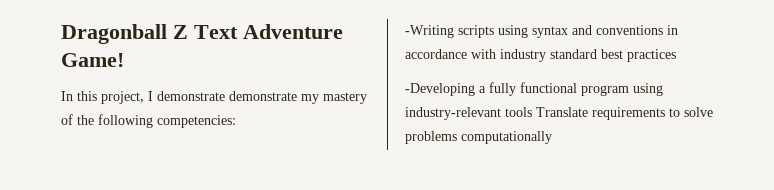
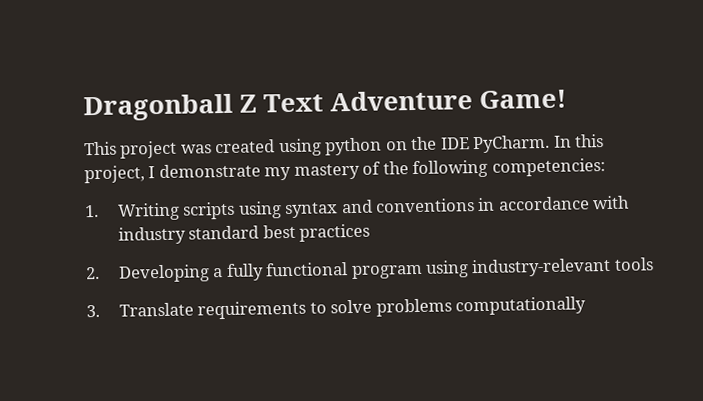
(124, 60) none -> [84,134,551,159] This project was created using python on the IDE PyCharm.
[229,91,297,101] demonstrate -> (261, 171) none
[405,25,454,38] -Writing -> [85,202,180,221] 1. Writing
[405,83,475,96] -Developing -> [86,264,210,283] 2. Developing
(532, 112) none -> [86,304,100,318] // 3.

